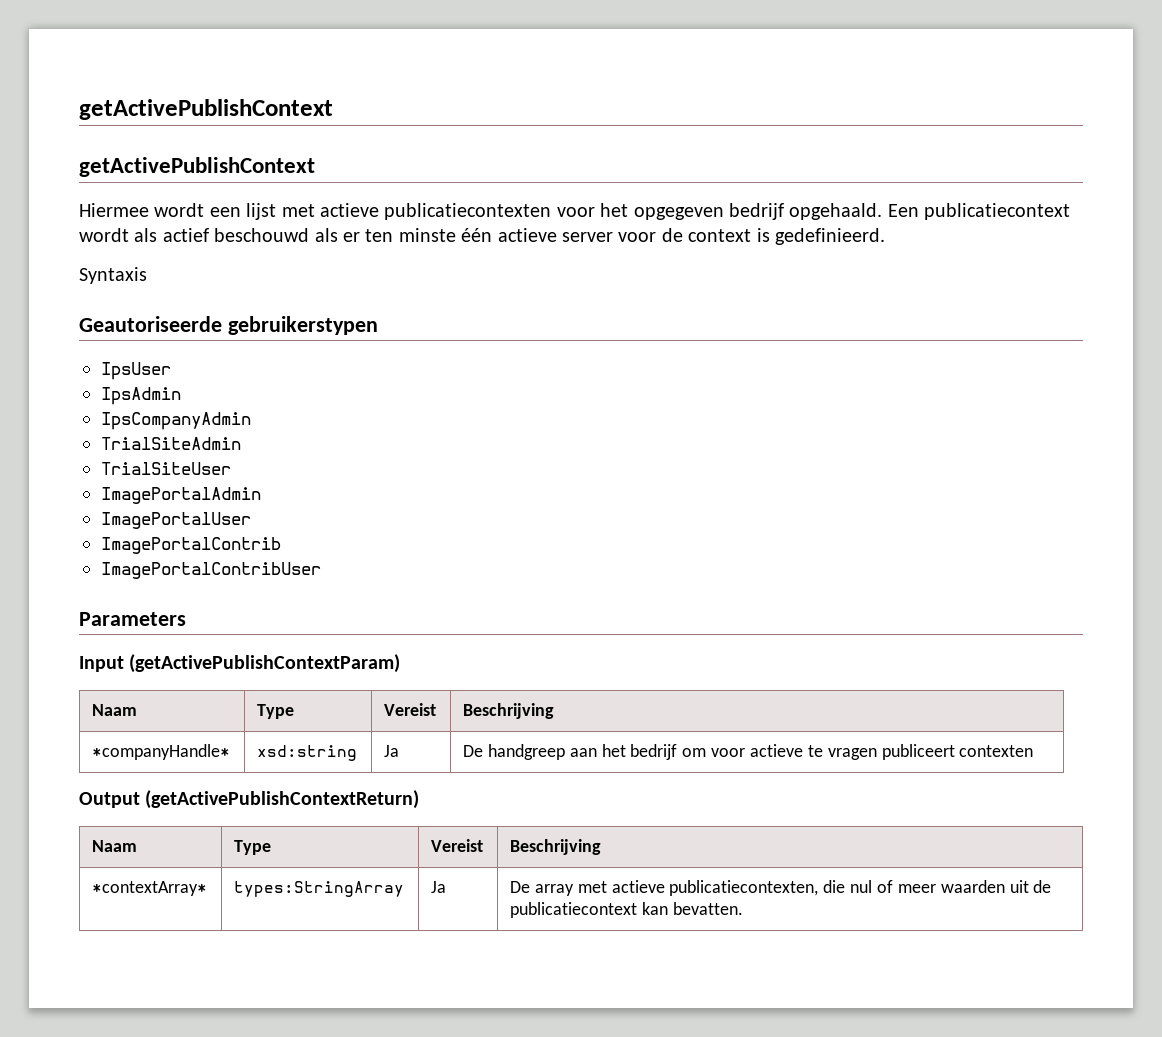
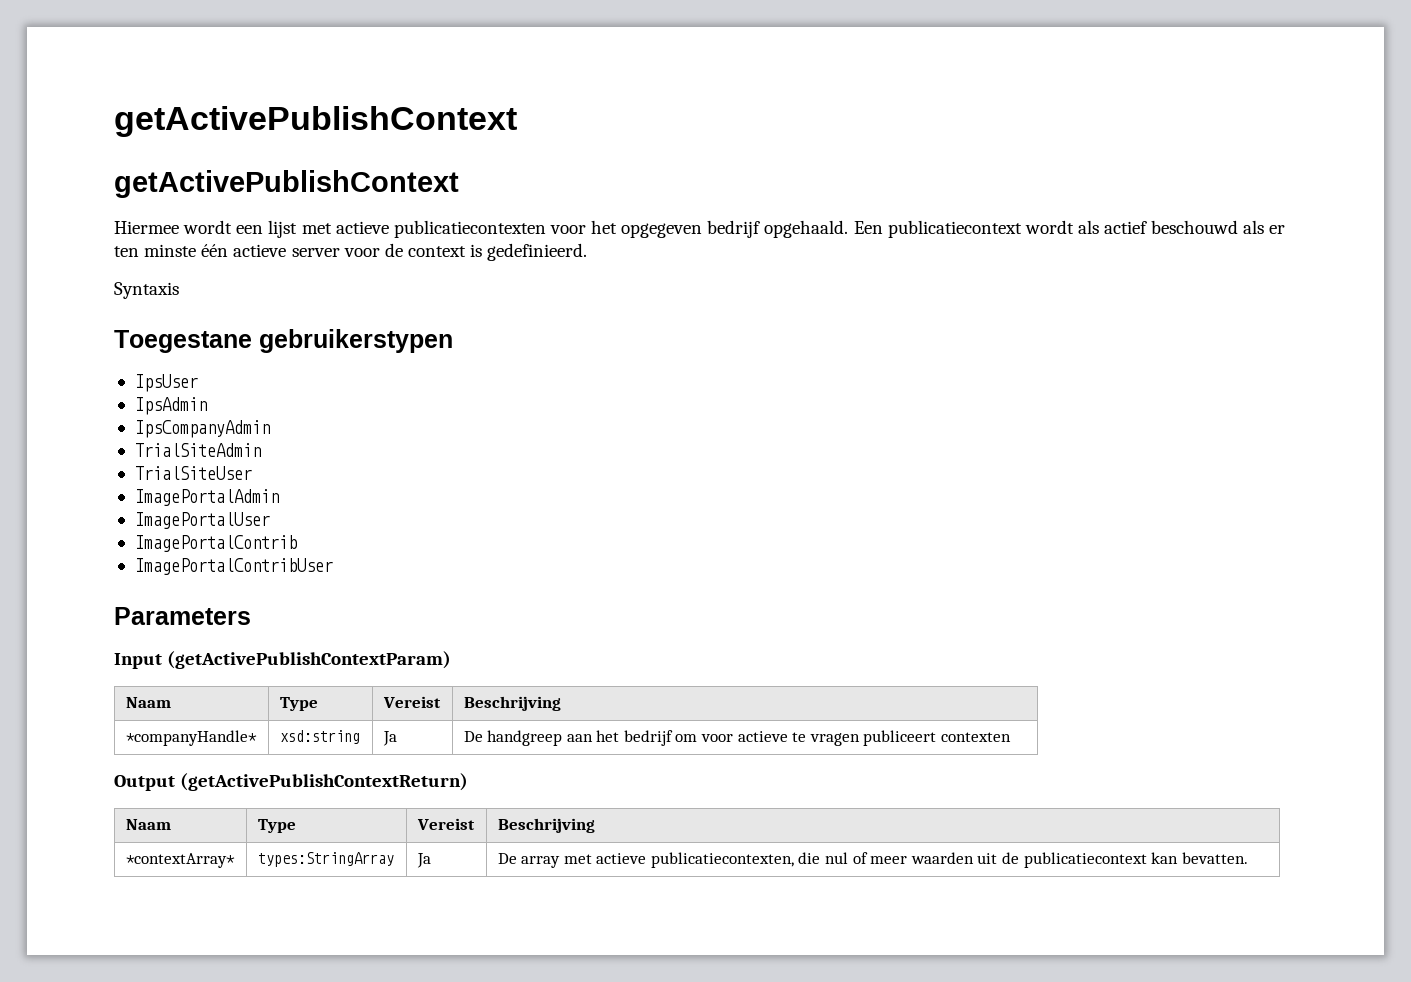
[79,316,222,332] Geautoriseerde -> [114,330,252,353] Toegestane

